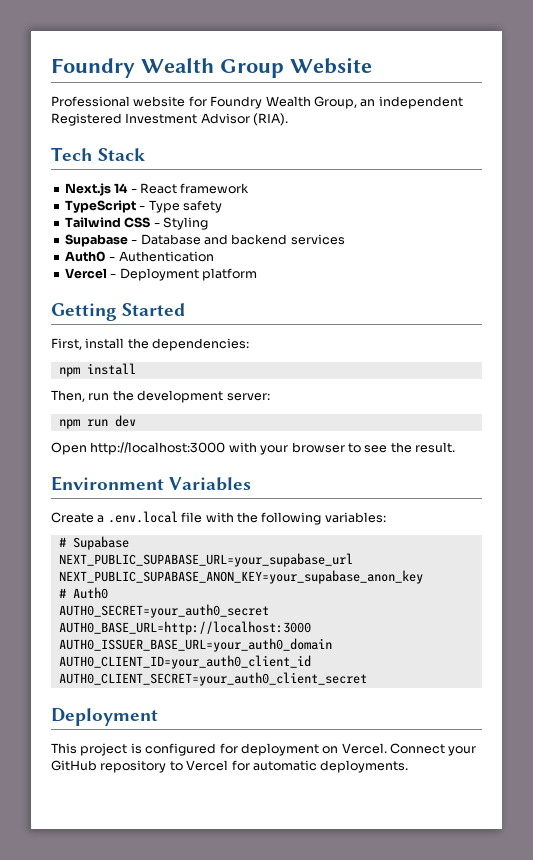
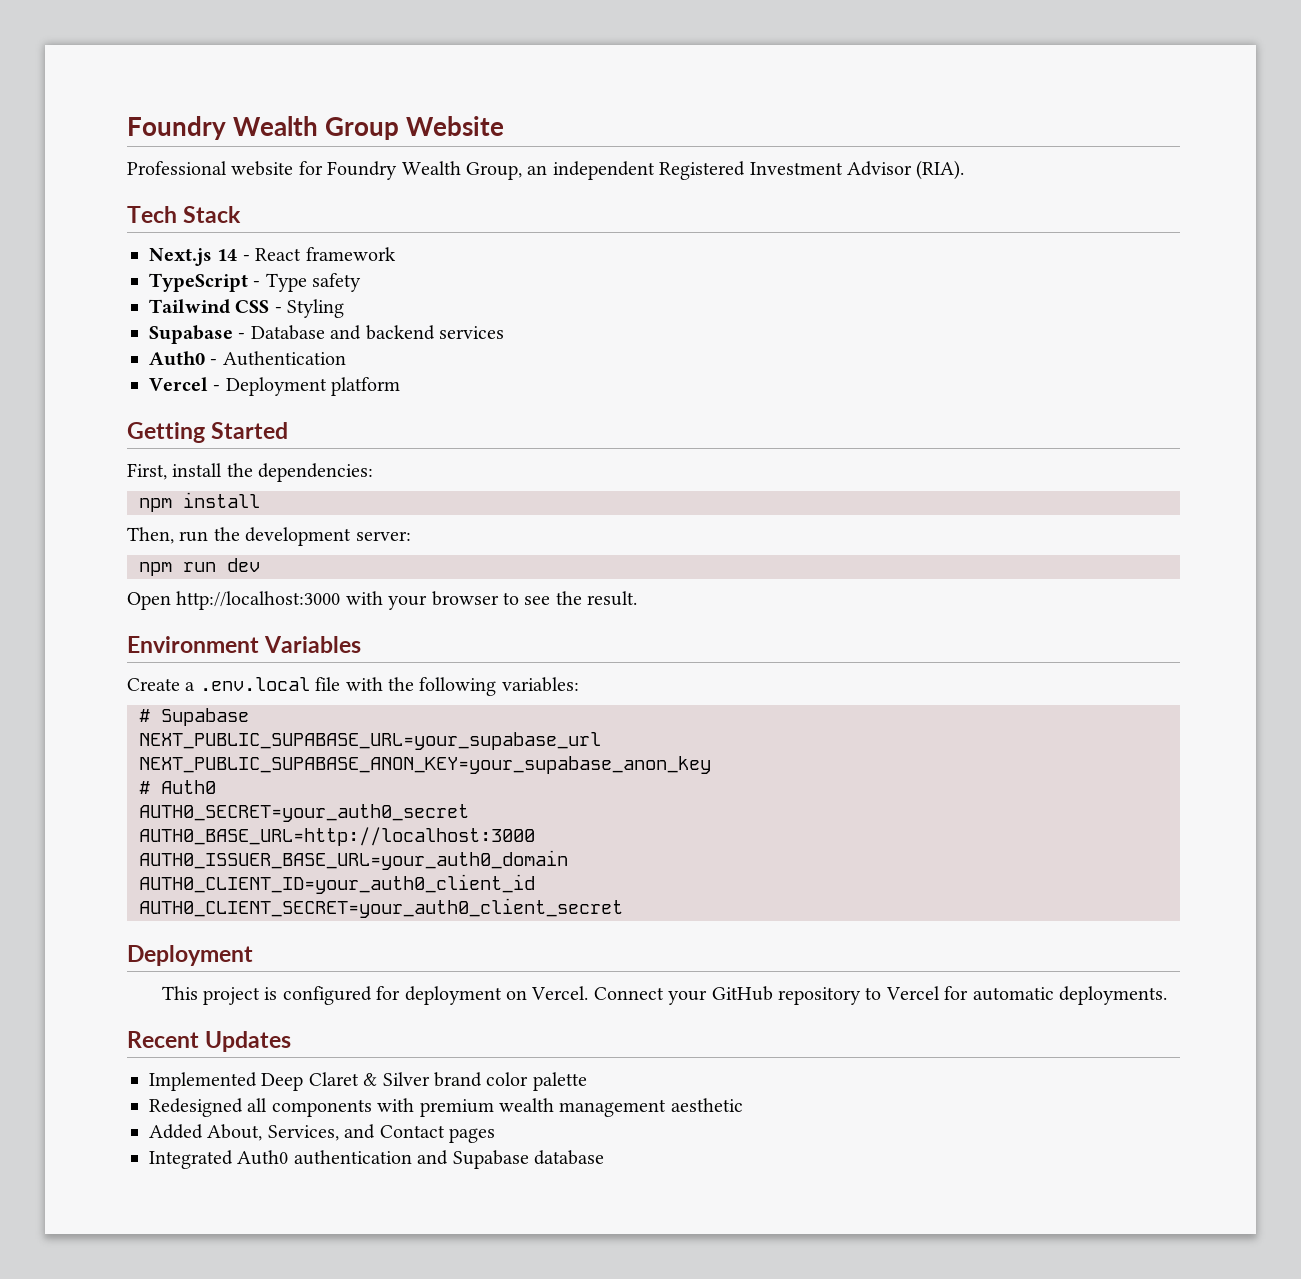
(409, 766) none -> [127,1031,292,1052] [149,1072,587,1091] [149,1098,743,1117] [149,1124,495,1143] [149,1150,604,1169] // Recent Updates // Implemented Deep Claret & Silver brand color palette // Redesigned all components with premium wealth management aesthetic // Added About, Services, and Contact pages // Integrated Auth0 authentication and Supabase database

